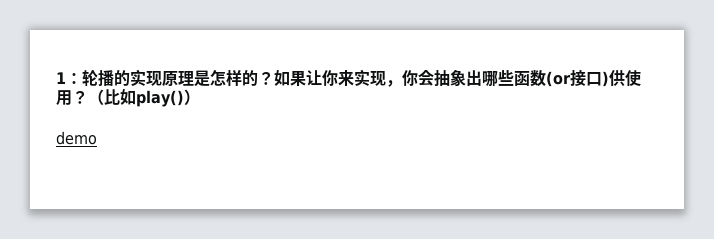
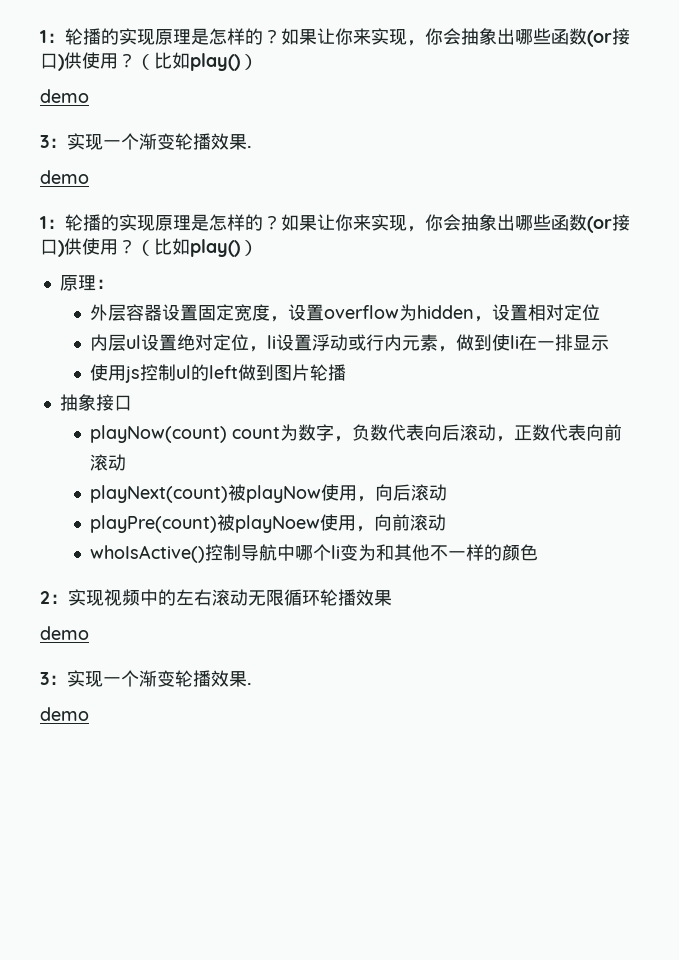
(97, 138) none -> [40,133,251,150] [40,170,89,184] [40,214,630,233] [40,238,258,257] [59,275,114,291] [89,304,600,322] [89,334,609,352] [89,364,346,383] [59,394,132,411] [89,424,622,443] [89,454,126,471] [89,484,447,503] [89,514,446,533] [89,544,538,563] [40,589,392,606] [40,626,89,640] [40,670,251,687] [40,707,89,721] // 3：实现一个渐变轮播效果. // demo // 1：轮播的实现原理是怎样的？如果让你来实现，你会抽象出哪些函数(or接口)供使用？（比如play()） // 原理： // 外层容器设置固定宽度，设置overflow为hidden，设置相对定位 // 内层ul设置绝对定位，li设置浮动或行内元素，做到使li在一排显示 // 使用js控制ul的left做到图片轮播 // 抽象接口 // playNow(count) count为数字，负数代表向后滚动，正数代表向前滚动 // playNext(count)被playNow使用，向后滚动 // playPre(count)被playNoew使用，向前滚动 // whoIsActive()控制导航中哪个li变为和其他不一样的颜色 // 2：实现视频中的左右滚动无限循环轮播效果 // demo // 3：实现一个渐变轮播效果. // demo

